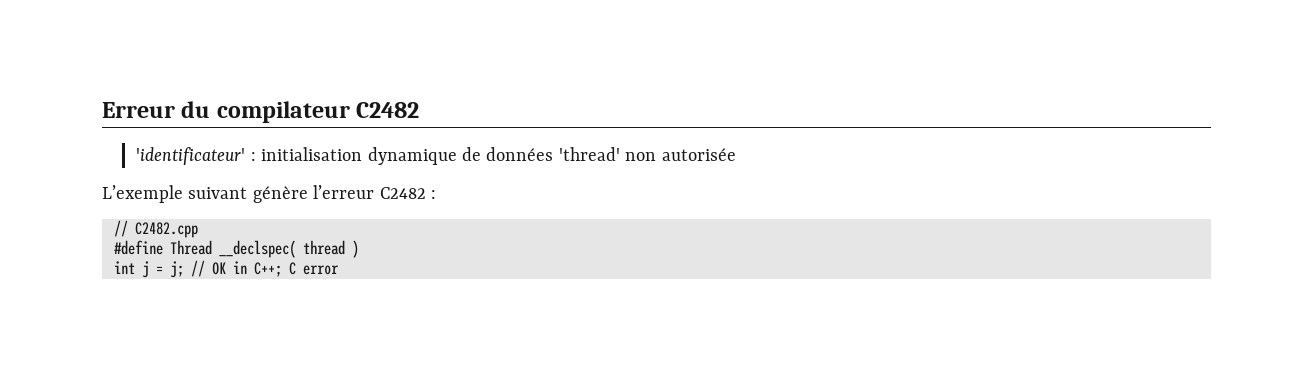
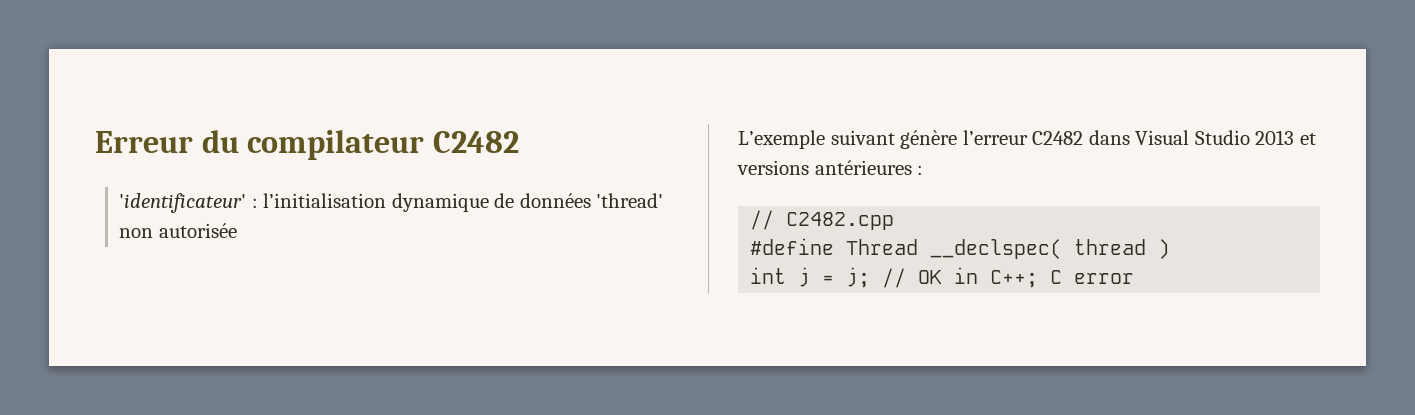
[261,147,363,161] initialisation -> [263,193,387,208] l’initialisation
(426, 193) none -> [1088,130,1316,145] [737,160,912,175] dans Visual Studio 2013 et versions antérieures

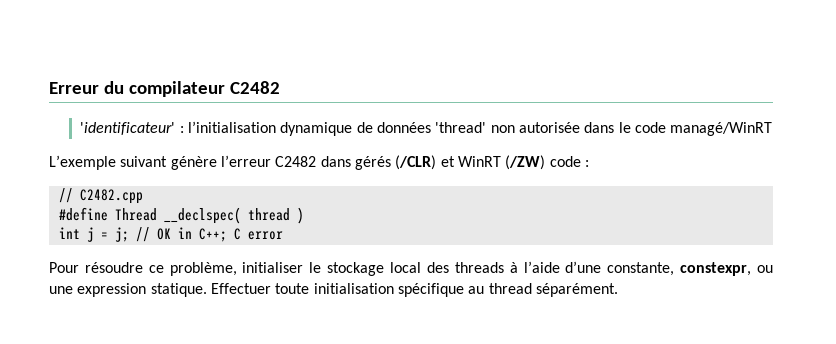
(237, 230) none -> [584,122,773,136] dans le code managé/WinRT
[1135,130,1316,145] [737,160,912,175] Visual Studio 2013 et versions antérieures -> [354,155,581,170] gérés (/CLR) et WinRT (/ZW) code
(1135, 278) none -> [49,261,774,276] [49,283,618,297] // Pour résoudre ce problème, initialiser le stockage local des threads à l’aide d’une constante, constexpr, ou une expression statique. Effectuer toute initialisation spécifique au thread séparément.

